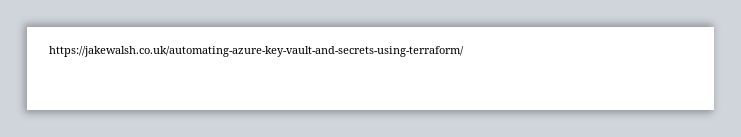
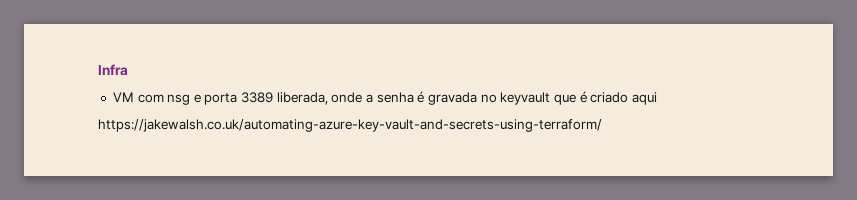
(49, 51) none -> [98,64,128,76] [112,91,657,105] Infra // VM com nsg e porta 3389 liberada, onde a senha é gravada no keyvault que é criado aqui //

